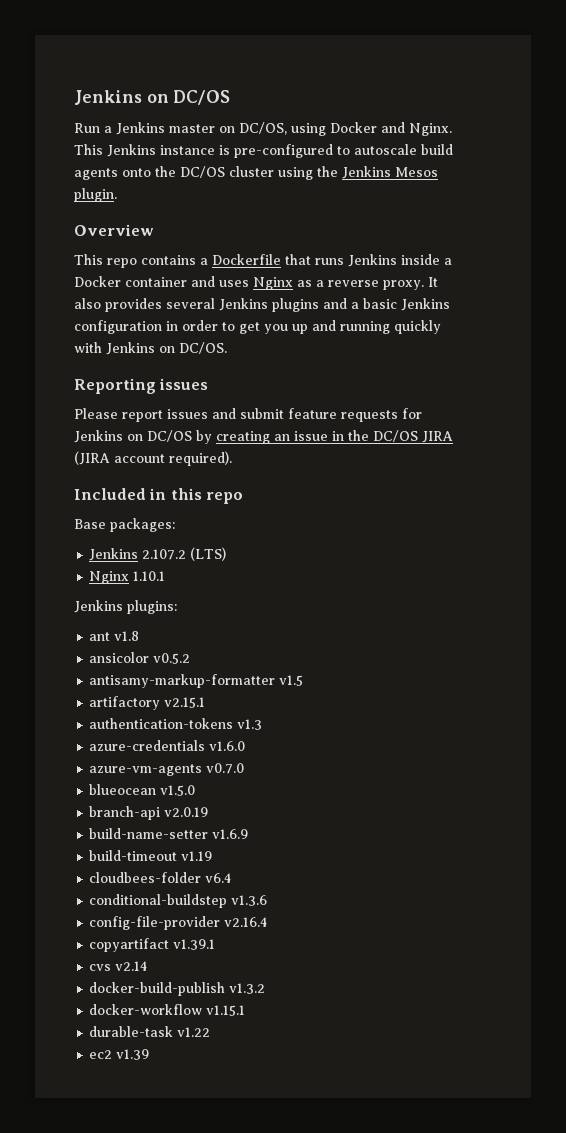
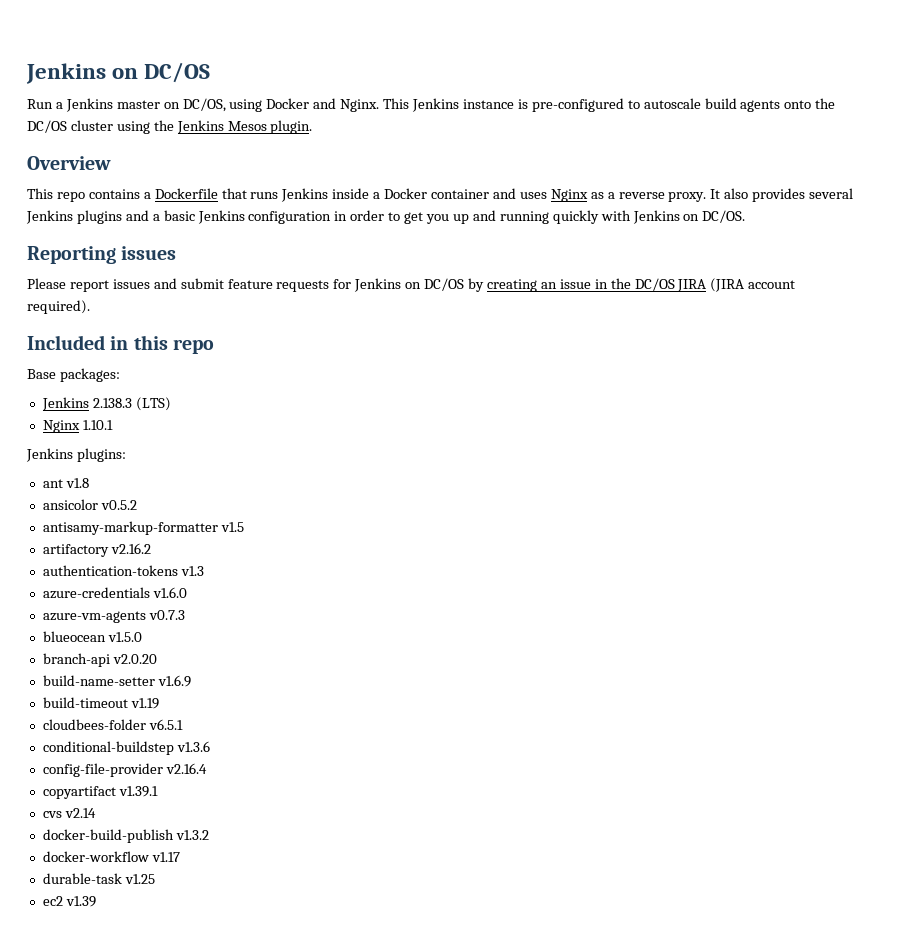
[142,549,187,560] 2.107.2 -> [92,398,132,408] 2.138.3
[164,697,206,708] v2.15.1 -> [110,543,151,554] v2.16.2
[206,763,245,774] v0.7.0 -> [148,610,185,620] v0.7.3
[164,807,209,817] v2.0.19 -> [112,654,157,664] v2.0.20
[205,873,232,883] v6.4 -> [148,719,183,730] v6.5.1
[206,1005,246,1016] v1.15.1 -> [151,852,180,862] v1.17
[177,1027,211,1037] v1.22 -> [124,874,155,884] v1.25

